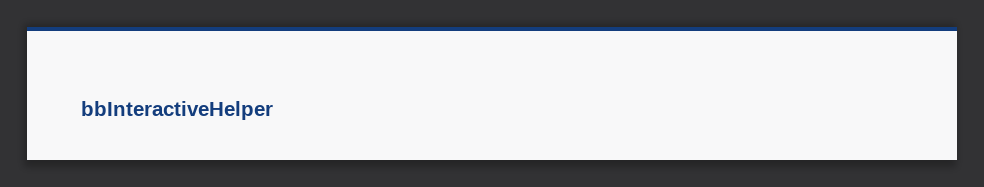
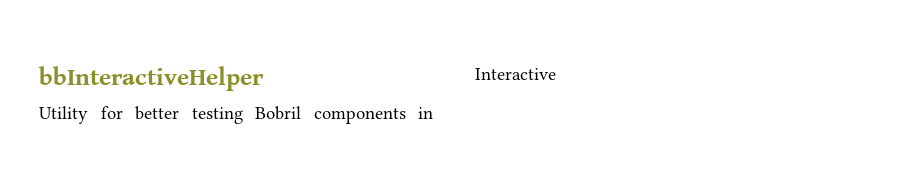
(273, 110) none -> [39,106,433,124] [475,68,556,80] // Utility for better testing Bobril components in Interactive

